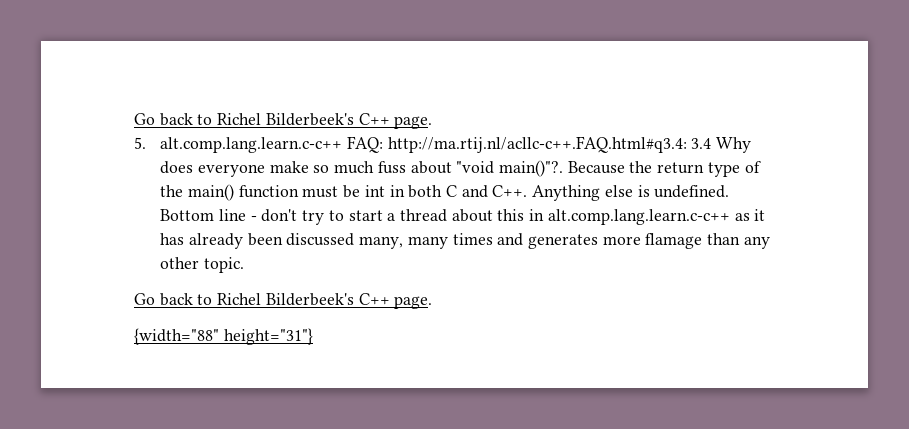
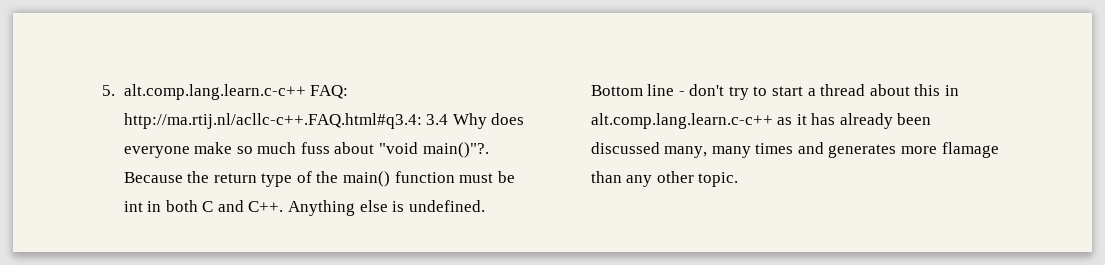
[134,113,433,129] Go back to Richel Bilderbeek's C++ page. // -> (102, 90) none
[134,293,433,309] [134,328,313,345] // Go back to Richel Bilderbeek's C++ page. // {width="88" height="31"} -> (739, 179) none

